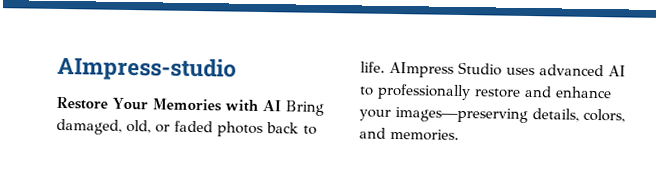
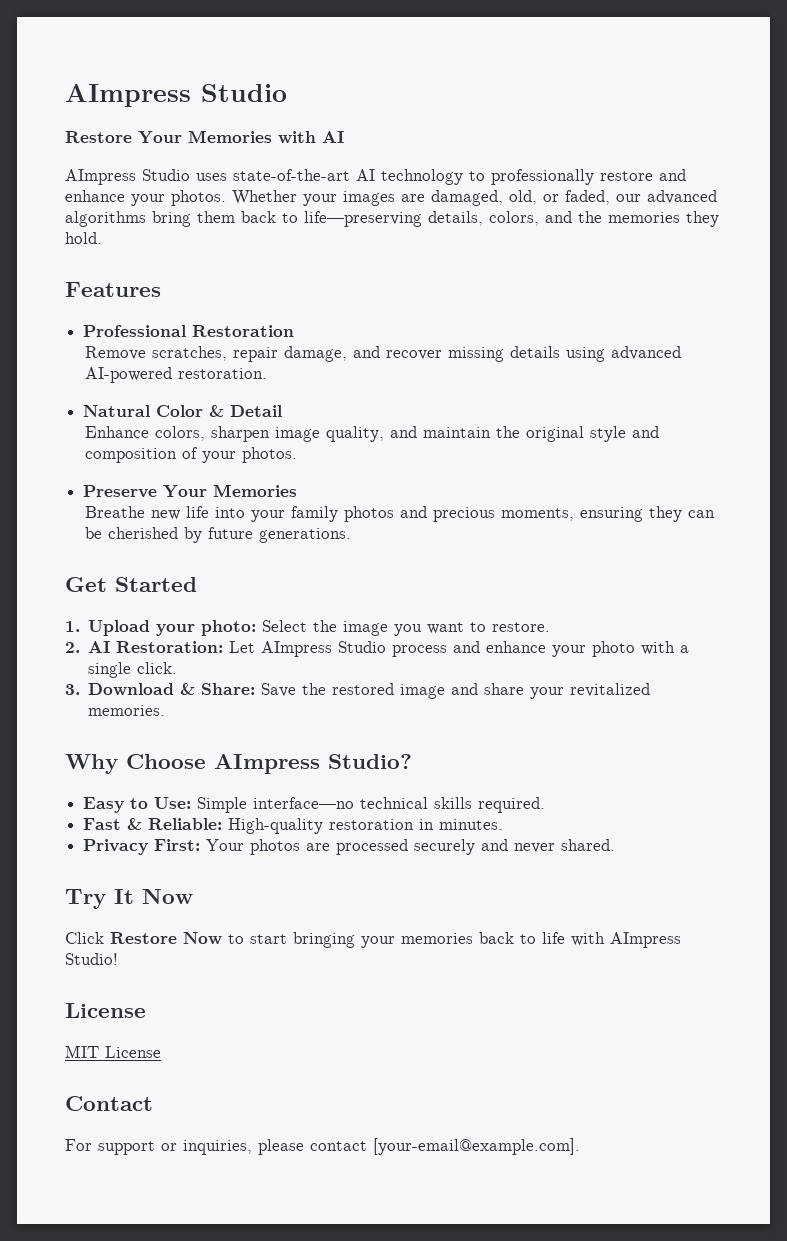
[57,55,237,82] AImpress-studio -> [65,84,287,107] AImpress Studio
[284,100,324,116] [56,118,317,138] [360,61,626,78] Bring damaged, old, or faded photos back to life. AImpress Studio uses advanced AI -> [65,169,463,185] // AImpress Studio uses state-of-the-art AI technology
[395,107,625,123] [359,127,459,141] images—preserving details, colors, and memories. -> [171,190,717,206] [65,211,719,227] [65,232,102,244] [65,282,161,297] [83,325,295,337] [85,346,682,362] [85,367,268,383] [83,405,283,417] [85,426,660,442] [85,447,298,463] [83,484,298,498] [85,506,716,522] [85,527,352,543] [65,577,197,592] [65,620,551,636] [65,641,690,657] [88,662,178,678] [65,683,651,699] [88,705,166,716] [65,754,412,774] [83,797,546,813] [83,818,504,834] [83,839,616,855] [65,889,193,909] [65,932,681,948] [65,953,118,965] [65,1003,146,1018] [65,1045,161,1058] [65,1096,153,1111] [65,1138,580,1155] photos. Whether your images are damaged, old, or faded, our advanced algorithms bring them back to life—preserving details, colors, and the memories they hold. // Features // Professional Restoration // Remove scratches, repair damage, and recover missing details using advanced AI-powered restoration. // Natural Color & Detail // Enhance colors, sharpen image quality, and maintain the original style and composition of your photos. // Preserve Your Memories // Breathe new life into your family photos and precious moments, ensuring they can be cherished by future generations. // Get Started // 1. Upload your photo: Select the image you want to restore. // 2. AI Restoration: Let AImpress Studio process and enhance your photo with a single click. // 3. Download & Share: Save the restored image and share your revitalized memories. // Why Choose AImpress Studio? // Easy to Use: Simple interface—no technical skills required. // Fast & Reliable: High-quality restoration in minutes. // Privacy First: Your photos are processed securely and never shared. // Try It Now // Click Restore Now to start bringing your memories back to life with AImpress Studio! // License // MIT License // Contact // For support or inquiries, please contact [your-email@example.com].

